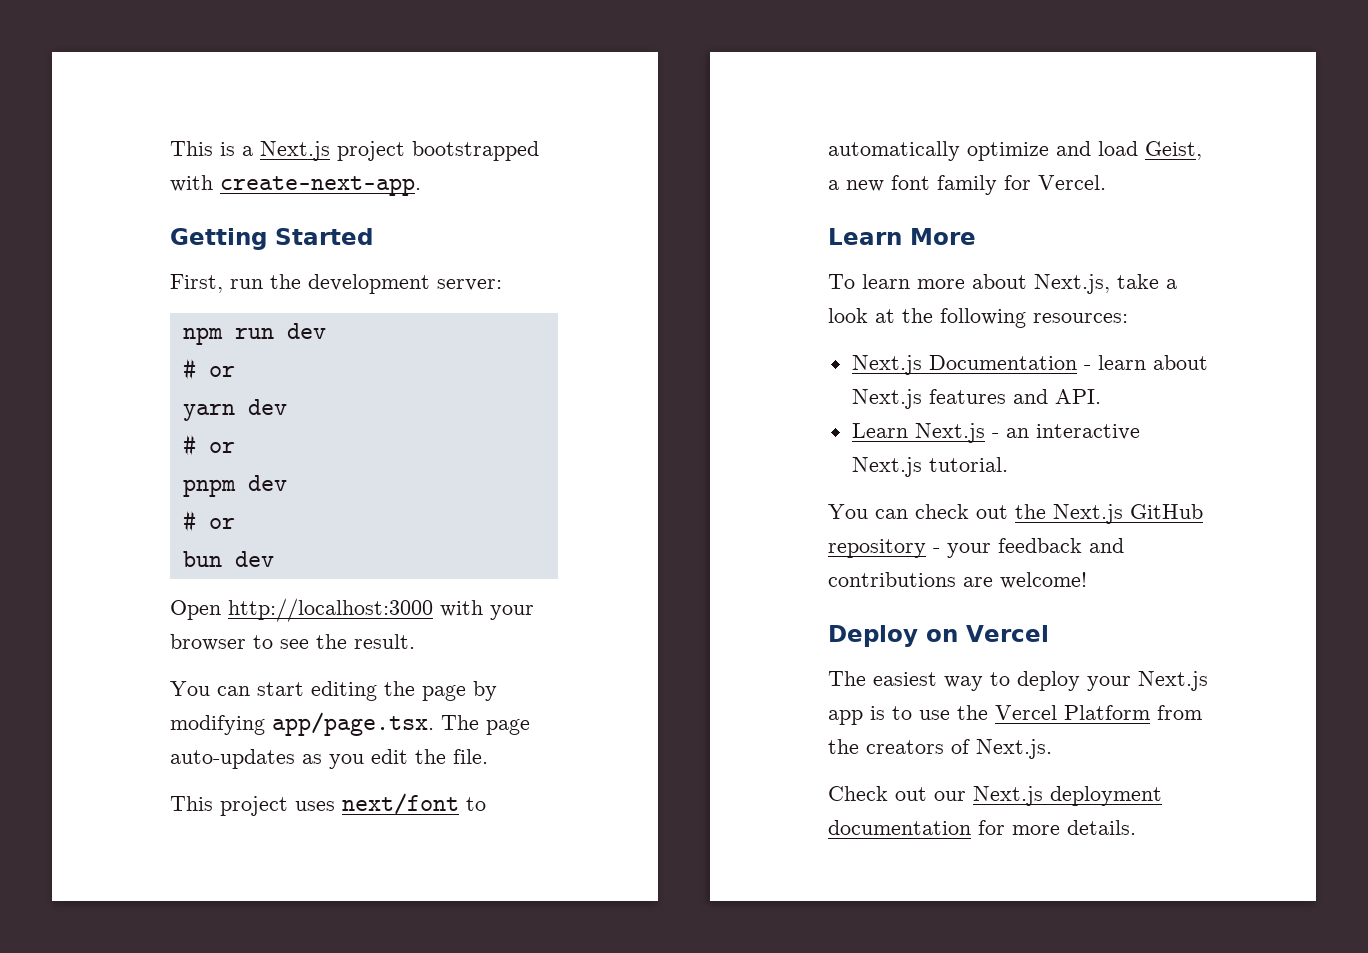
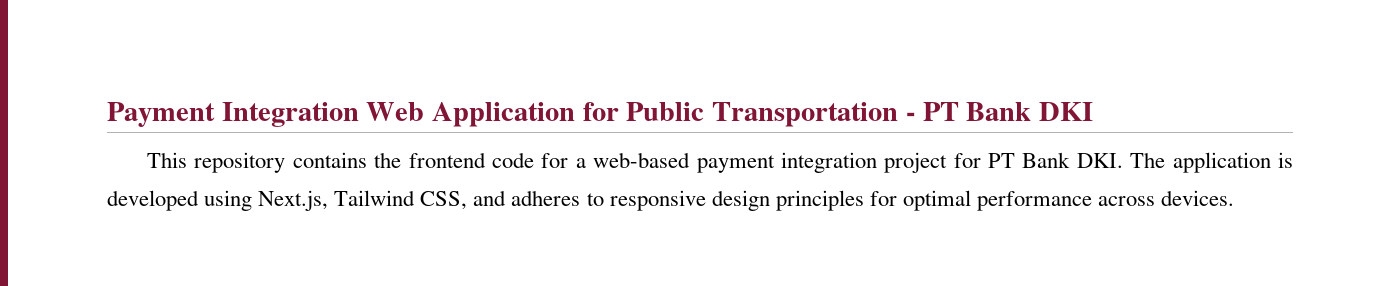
[170,141,539,161] [170,175,421,196] [170,228,373,250] [170,274,502,294] [182,323,326,345] [182,358,235,380] [182,399,287,421] [182,434,235,456] [182,475,287,497] [182,510,235,532] [182,551,274,567] [170,598,534,622] [170,634,415,651] [170,681,497,701] [170,712,530,736] [170,749,488,769] [170,793,486,816] [828,141,1202,161] [828,175,1106,195] [828,228,976,245] [828,274,1177,294] [828,308,1128,328] [851,355,1208,375] [851,389,1101,409] [851,423,1140,443] [851,457,1008,477] [828,504,1203,524] [828,538,1124,558] [828,572,1087,589] [828,625,1049,647] [828,671,1208,691] [828,705,1202,725] [828,739,1052,759] [828,786,1162,806] [828,820,1136,835] This is a Next.js project bootstrapped with create-next-app. // Getting Started // First, run the development server: // npm run dev // # or // yarn dev // # or // pnpm dev // # or // bun dev // Open http://localhost:3000 with your browser to see the result. // You can start editing the page by modifying app/page.tsx. The page auto-updates as you edit the file. // This project uses next/font to automatically optimize and load Geist, a new font family for Vercel. // Learn More // To learn more about Next.js, take a look at the following resources: // Next.js Documentation - learn about Next.js features and API. // Learn Next.js - an interactive Next.js tutorial. // You can check out the Next.js GitHub repository - your feedback and contributions are welcome! // Deploy on Vercel // The easiest way to deploy your Next.js app is to use the Vercel Platform from the creators of Next.js. // Check out our Next.js deployment documentation for more details. -> [107,102,1093,127] [147,152,1293,173] [107,190,1235,211] Payment Integration Web Application for Public Transportation - PT Bank DKI // This repository contains the frontend code for a web-based payment integration project for PT Bank DKI. The application is developed using Next.js, Tailwind CSS, and adheres to responsive design principles for optimal performance across devices.

